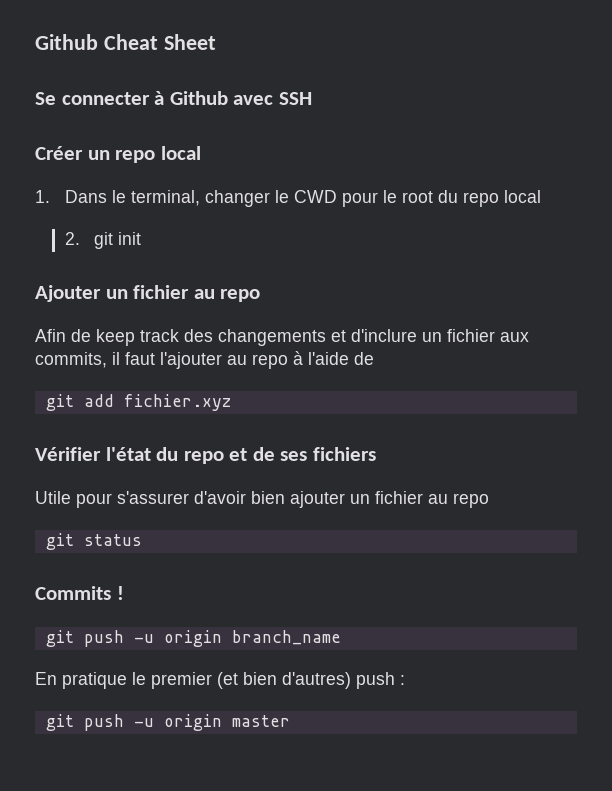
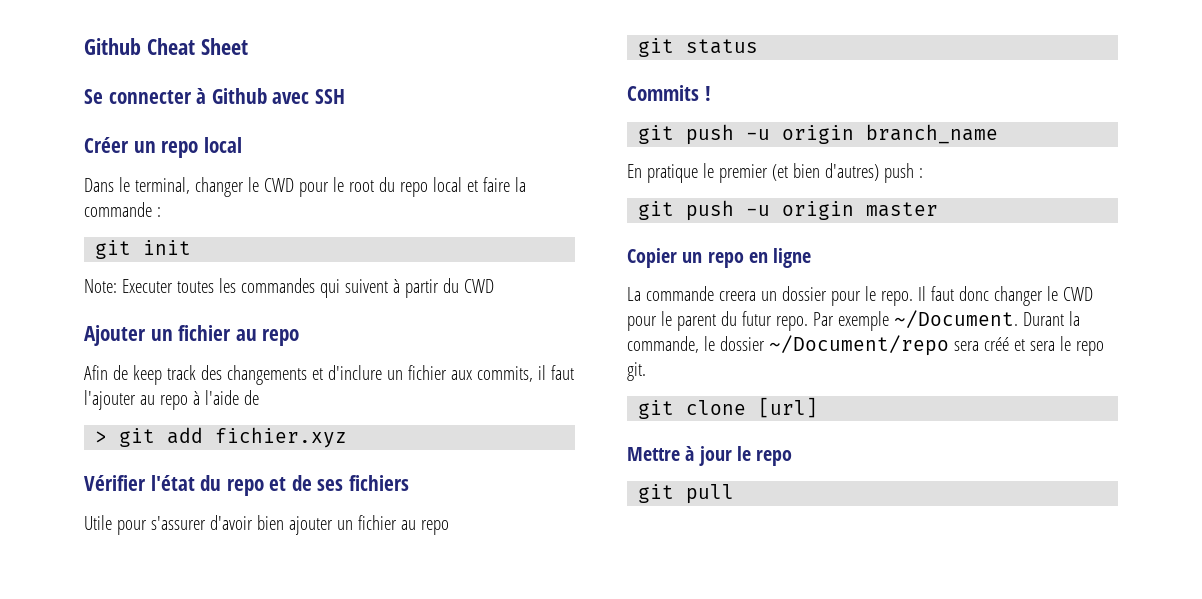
[35,190,50,203] 1. -> (242, 145) none
[64,232,142,249] // 2. git init -> [466,177,526,192] [84,202,161,217] [95,240,192,259] [84,278,494,298] et faire la commande : // git init // Note: Executer toutes les commandes qui suivent à partir du CWD
(374, 358) none -> [95,431,108,443] >
(290, 721) none -> [627,248,812,268] [627,286,1093,306] [627,310,1080,331] [627,335,1104,356] [627,362,646,381] [638,397,819,419] [627,446,793,466] [638,484,735,504] // Copier un repo en ligne // La commande creera un dossier pour le repo. Il faut donc changer le CWD pour le parent du futur repo. Par exemple ~/Document. Durant la commande, le dossier ~/Document/repo sera créé et sera le repo git. // git clone [url] // Mettre à jour le repo // git pull

